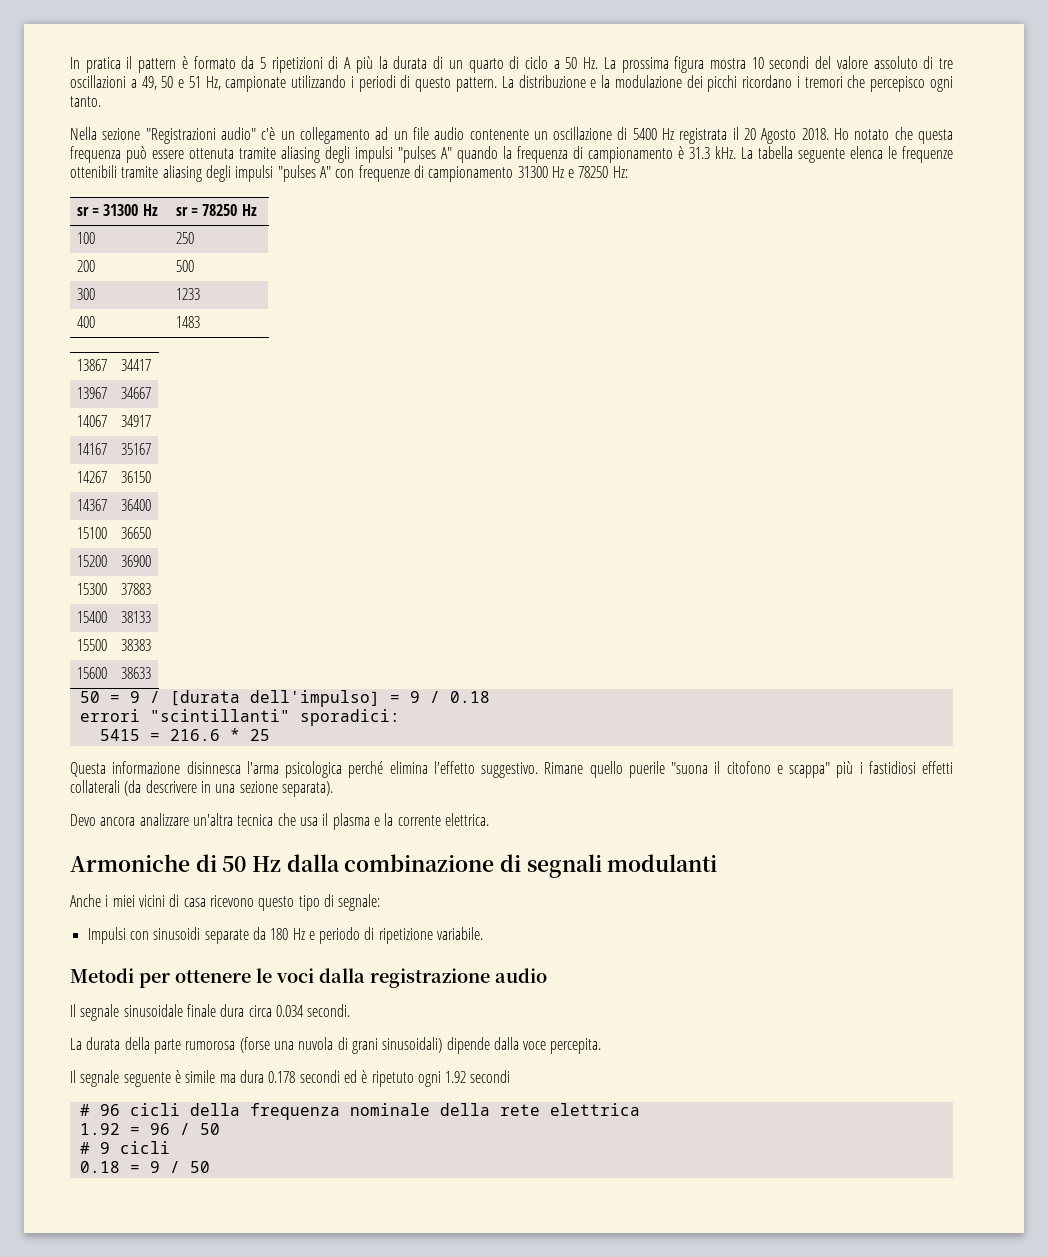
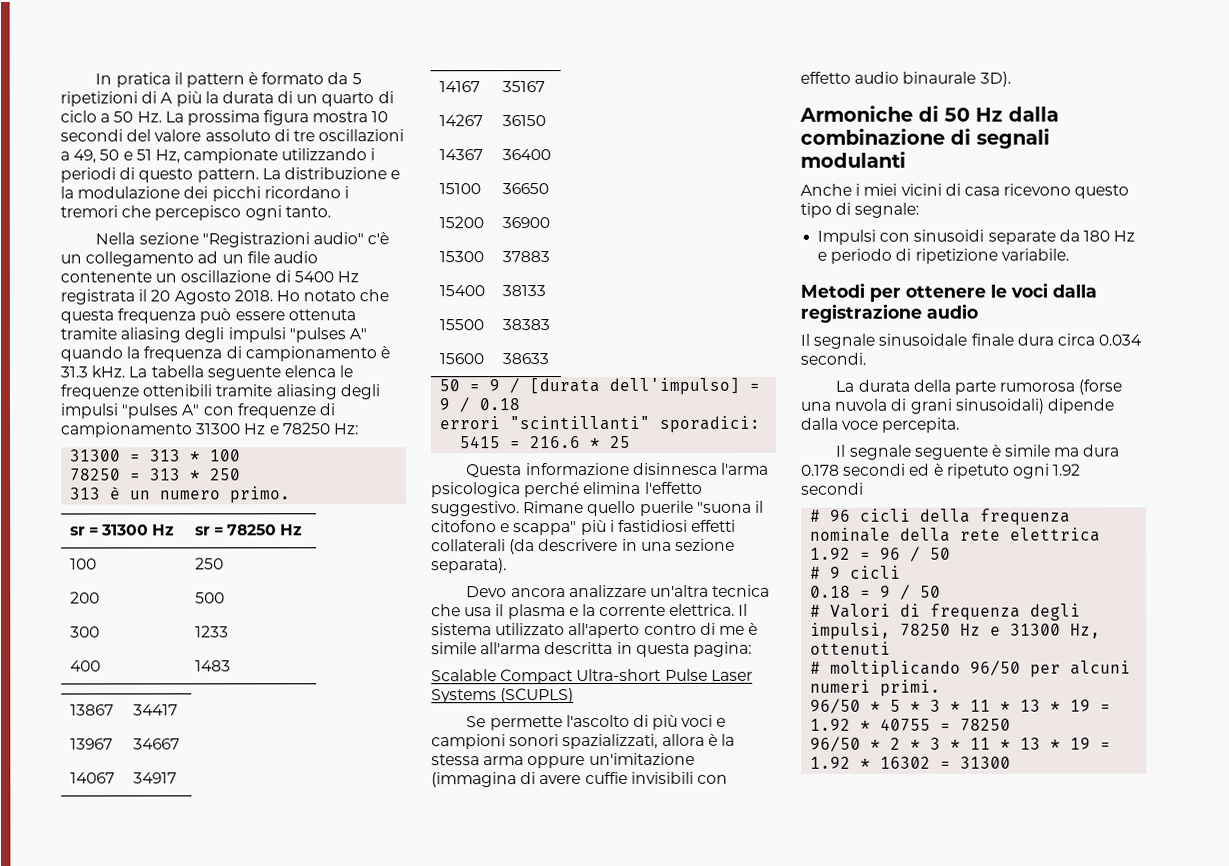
(628, 172) none -> [70,449,242,462] [70,468,242,481] [70,486,292,504] // 31300 = 313 * 100 // 78250 = 313 * 250 // 313 è un numero primo.
(489, 819) none -> [738,603,749,616] [431,622,759,639] [431,641,752,657] [431,668,753,685] [431,688,575,704] [466,714,727,731] [431,733,735,750] [431,752,695,769] [431,771,728,788] [800,71,1011,87] Il sistema utilizzato all'aperto contro di me è simile all'arma descritta in questa pagina: // Scalable Compact Ultra-short Pulse Laser Systems (SCUPLS) // Se permette l'ascolto di più voci e campioni sonori spazializzati, allora è la stessa arma oppure un'imitazione (immagina di avere cuffie invisibili con effetto audio binaurale 3D).
(210, 1167) none -> [810,603,1082,621] [810,622,1102,640] [810,641,892,655] [810,660,1132,678] [810,679,942,697] [810,698,1112,714] [810,718,1012,731] [810,736,1112,752] [810,756,1012,769] // # Valori di frequenza degli impulsi, 78250 Hz e 31300 Hz, ottenuti // # moltiplicando 96/50 per alcuni numeri primi. // 96/50 * 5 * 3 * 11 * 13 * 19 = 1.92 * 40755 = 78250 // 96/50 * 2 * 3 * 11 * 13 * 19 = 1.92 * 16302 = 31300

